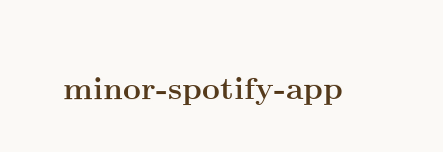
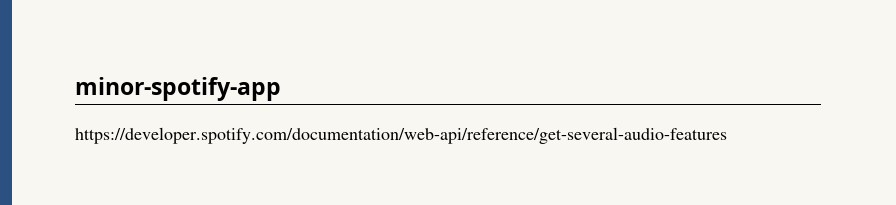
(344, 91) none -> [75,127,727,144] // https://developer.spotify.com/documentation/web-api/reference/get-several-audio-features

